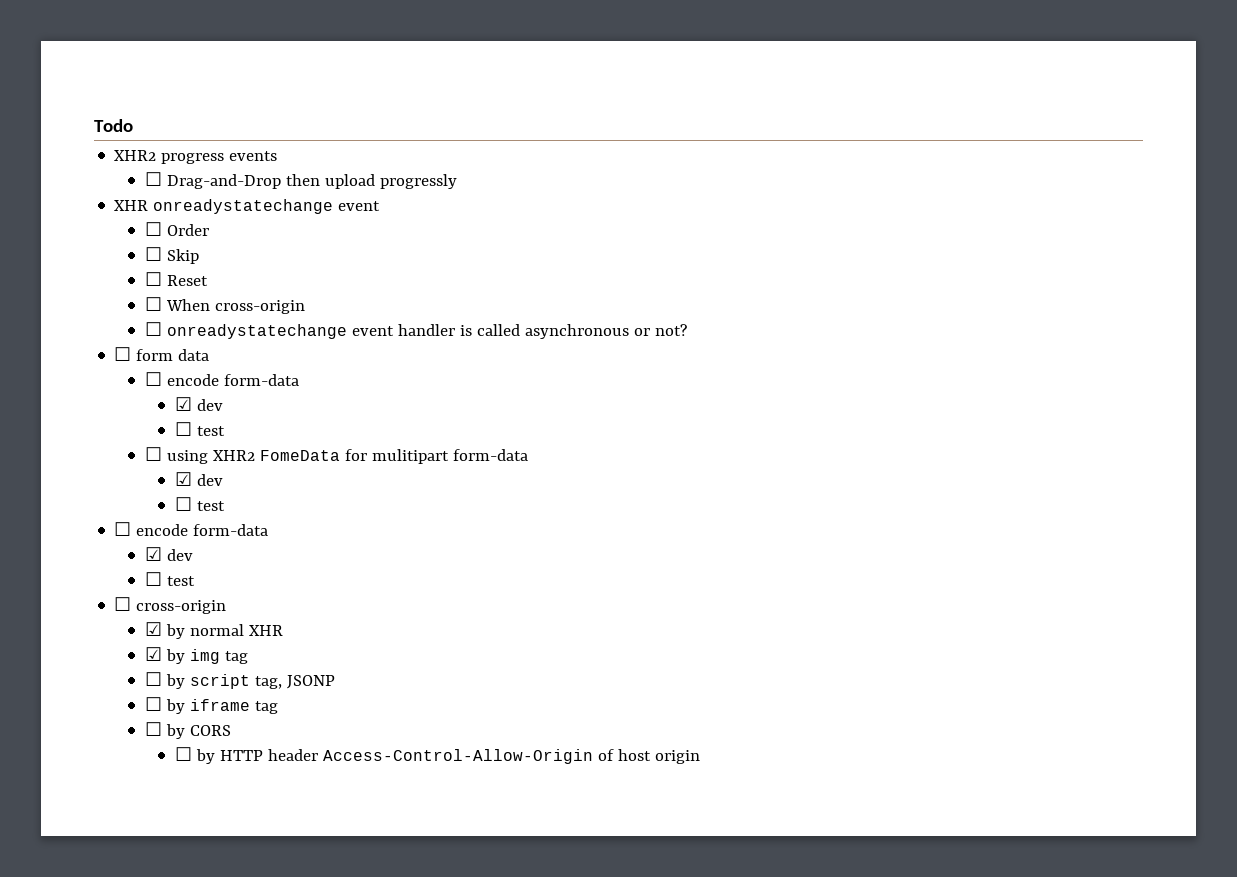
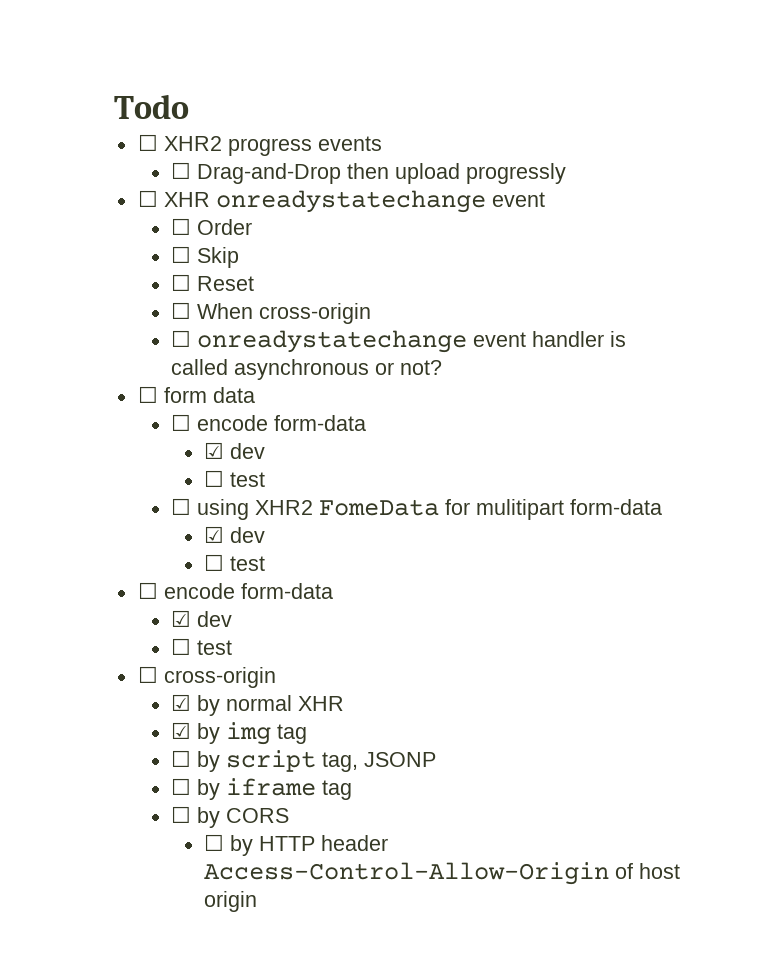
(133, 125) none -> [137,134,158,151] ☐
(457, 181) none -> [137,190,158,207] ☐

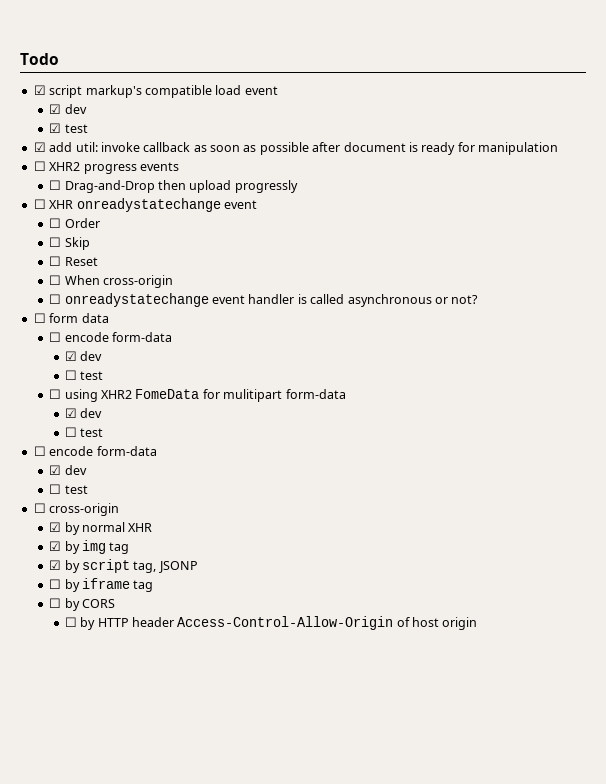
(189, 106) none -> [33,85,278,98] [49,104,87,114] [49,123,88,133] [33,142,558,155] // ☑ script markup's compatible load event // ☑ dev // ☑ test // ☑ add util: invoke callback as soon as possible after document is ready for manipulation
[171,750,192,767] ☐ -> [49,560,62,570] ☑

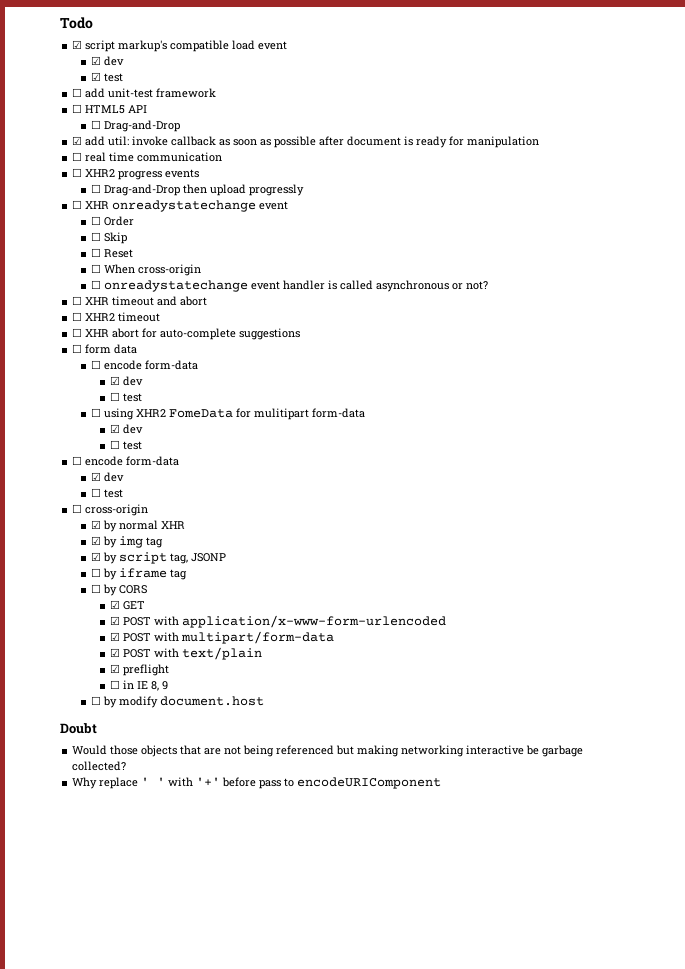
(88, 128) none -> [72,88,217,98] [72,104,148,114] [91,120,181,132] // ☐ add unit-test framework // ☐ HTML5 API // ☐ Drag-and-Drop
(558, 148) none -> [72,152,223,162] // ☐ real time communication
(479, 299) none -> [72,296,208,306] [72,312,161,322] [72,328,301,340] // ☐ XHR timeout and abort // ☐ XHR2 timeout // ☐ XHR abort for auto-complete suggestions
[64,616,478,630] ☐ by HTTP header Access-Control-Allow-Origin of host origin -> [110,600,146,610] [110,615,447,628] [110,631,335,644] [110,647,263,660] [110,664,170,676] [110,680,169,691] [91,696,265,708] [60,723,97,734] [72,745,584,757] [72,761,127,771] [72,777,442,789] ☑ GET // ☑ POST with application/x-www-form-urlencoded // ☑ POST with multipart/form-data // ☑ POST with text/plain // ☑ preflight // ☐ in IE 8, 9 // ☐ by modify document.host // Doubt // Would those objects that are not being referenced but making networking interactive be garbage collected? // Why replace ' ' with '+' before pass to encodeURIComponent

